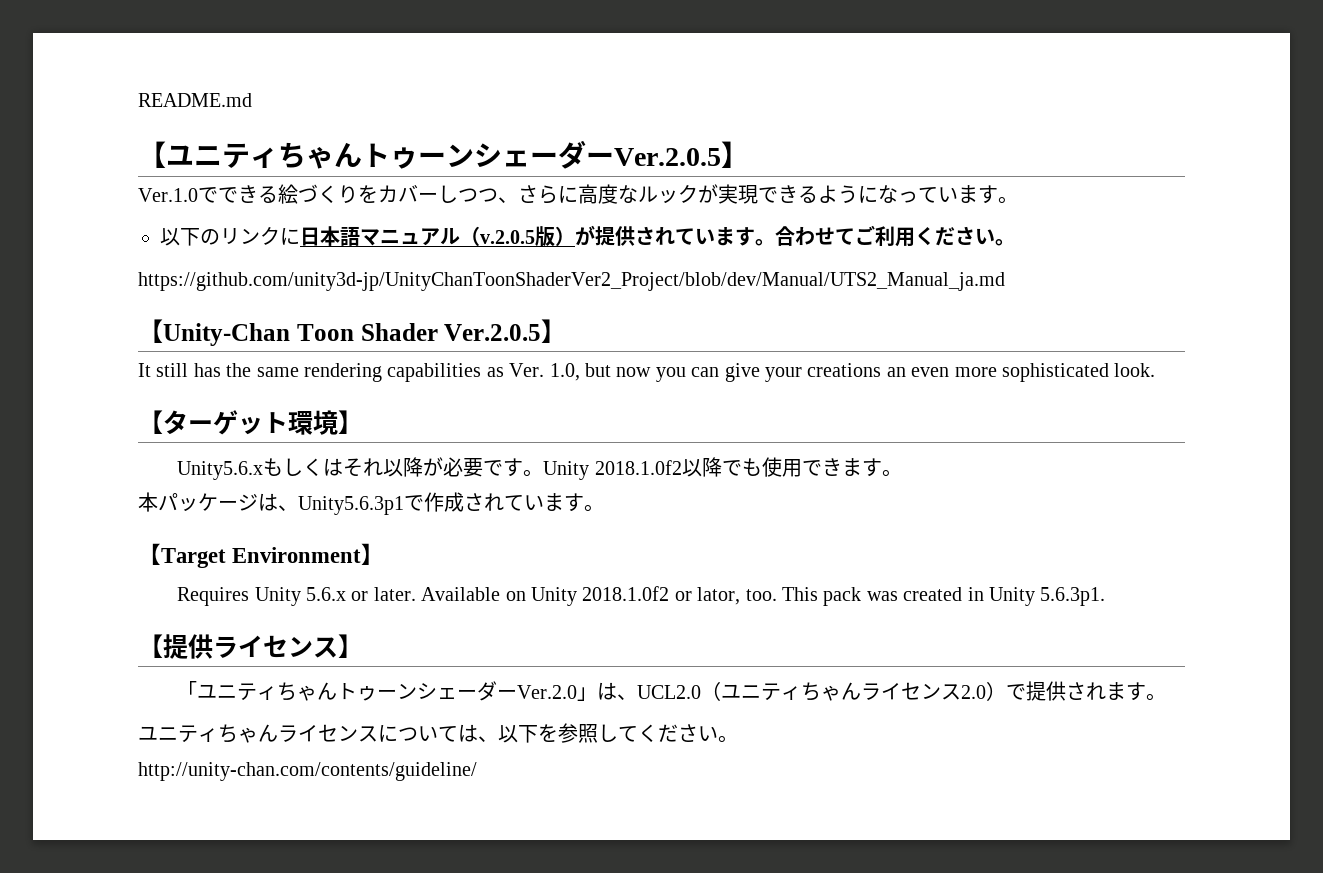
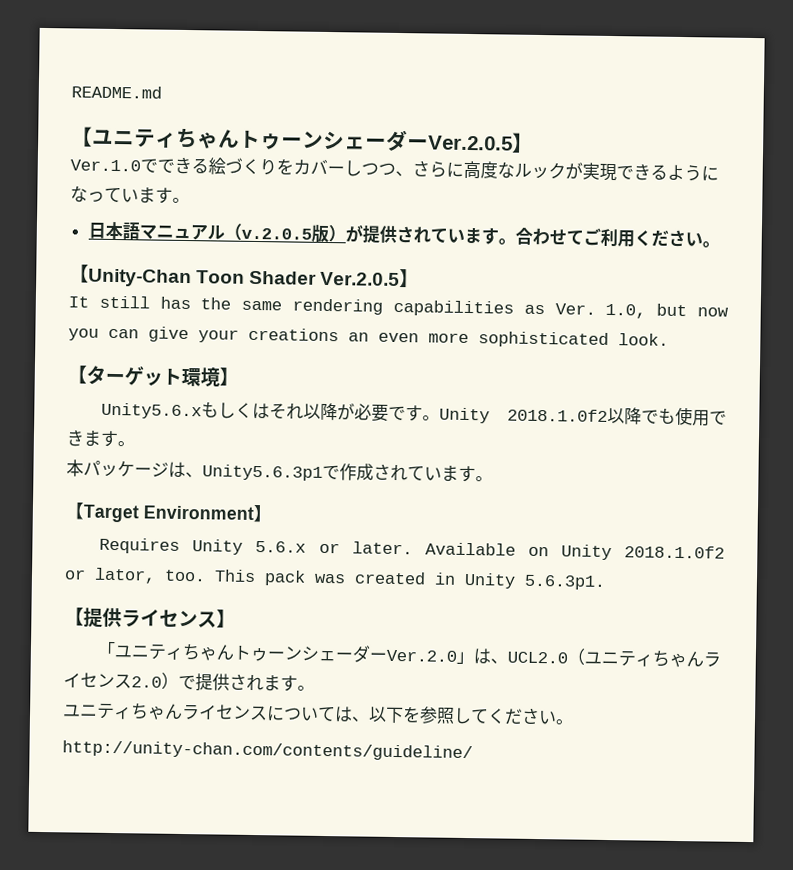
[160,226,300,246] 以下のリンクに -> (190, 200) none
[138,272,1005,291] // https://github.com/unity3d-jp/UnityChanToonShaderVer2_Project/blob/dev/Manual/UTS2_Manual_ja.md -> (720, 244) none

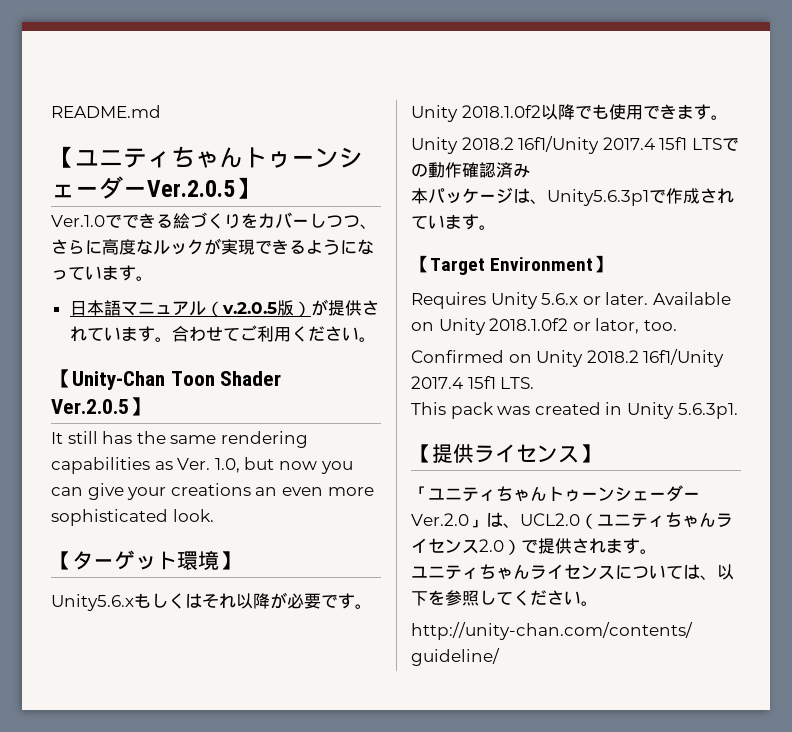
(135, 444) none -> [411,136,739,154] [411,162,530,178] // Unity 2018.2 16f1/Unity 2017.4 15f1 LTSでの動作確認済み
(206, 575) none -> [411,349,725,367] [411,376,535,389] // Confirmed on Unity 2018.2 16f1/Unity 2017.4 15f1 LTS. //

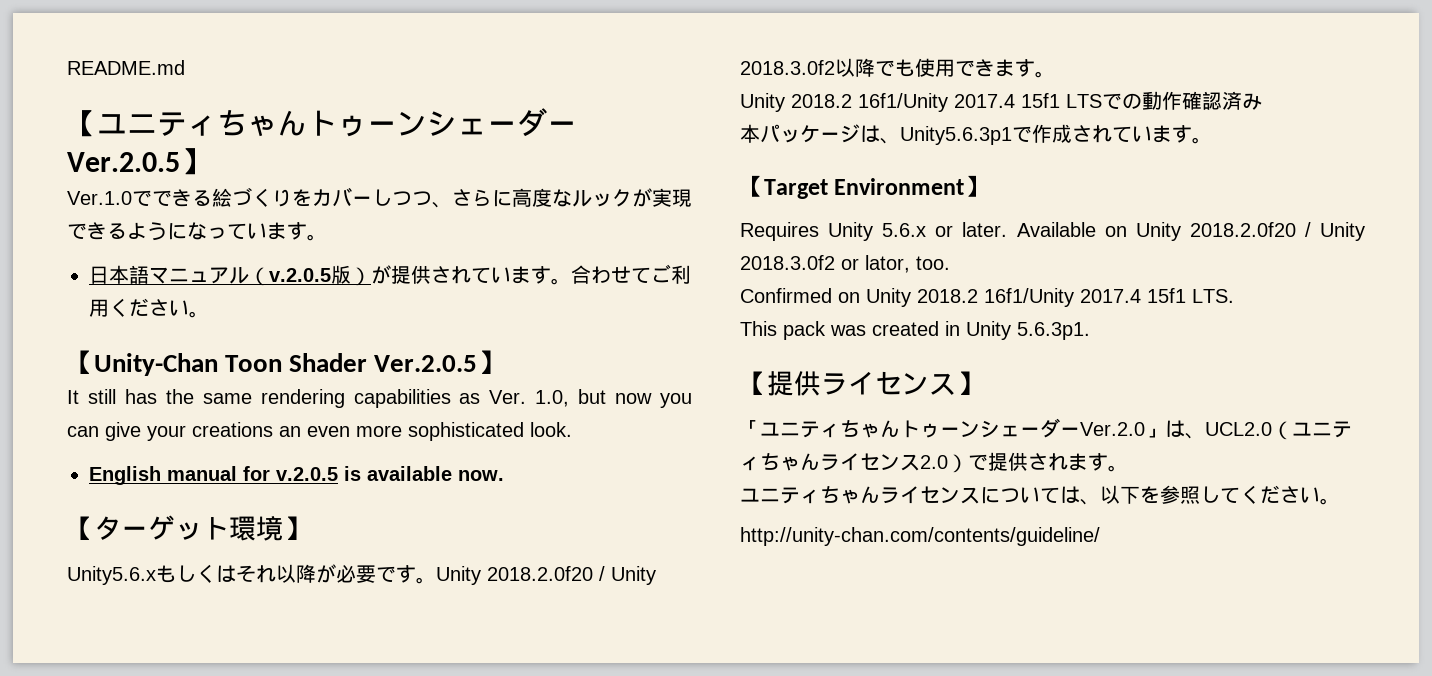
(214, 515) none -> [89,466,504,485] // English manual for v.2.0.5 is available now.
[461,105,541,118] 2018.1.0f2 -> [487,566,656,585] [740,60,835,75] 2018.2.0f20 / Unity 2018.3.0f2
[489,318,569,331] 2018.1.0f2 -> [1189,222,1365,241] [740,255,835,270] 2018.2.0f20 / Unity 2018.3.0f2

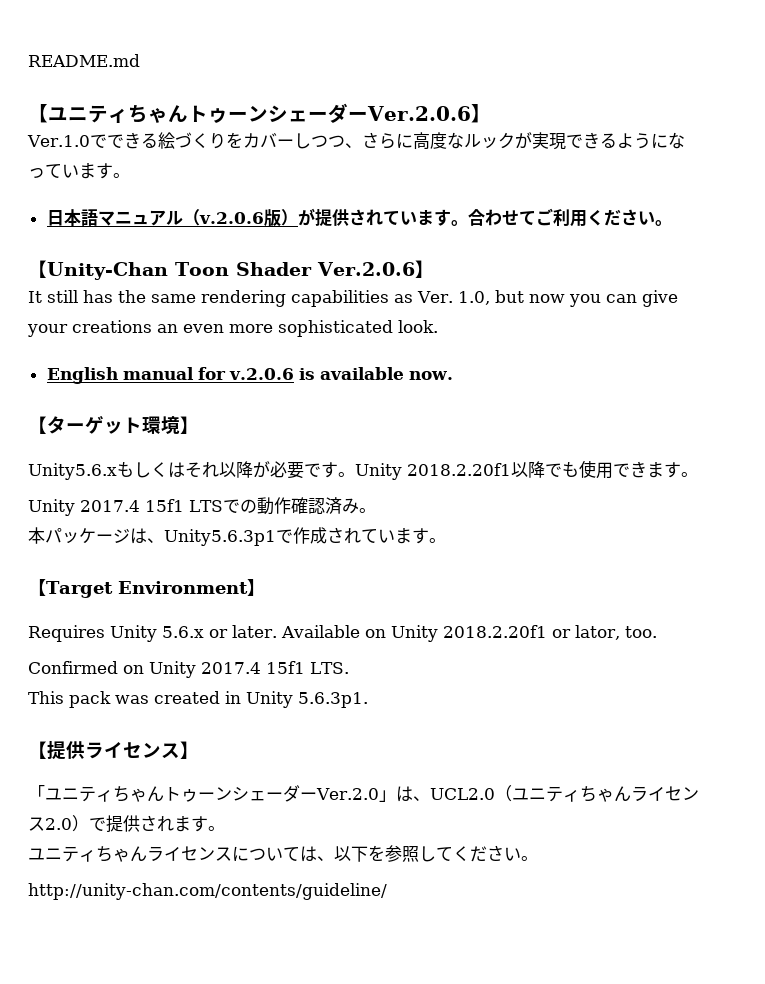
[67,152,180,172] Ver.2.0.5 -> [367,106,471,121] Ver.2.0.6
[269,268,331,282] v.2.0.5 -> [198,212,264,224] v.2.0.6
[374,355,478,372] Ver.2.0.5 -> [316,262,415,276] Ver.2.0.6
[276,467,338,481] v.2.0.5 -> [228,368,294,380] v.2.0.6
[487,566,656,585] [740,60,835,75] 2018.2.0f20 / Unity 2018.3.0f2 -> [407,463,511,476] 2018.2.20f1
[791,93,948,112] 2018.2 16f1/Unity -> (75, 507) none
(1262, 101) none -> [358,508,376,513] 。
[1189,222,1365,241] [740,255,835,270] 2018.2.0f20 / Unity 2018.3.0f2 -> [442,625,547,638] 2018.2.20f1
[917,288,1074,307] 2018.2 16f1/Unity -> (196, 669) none

